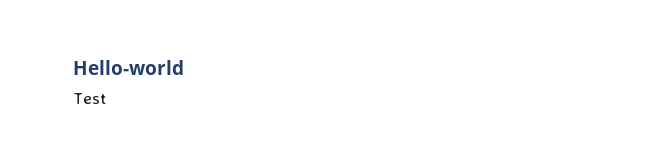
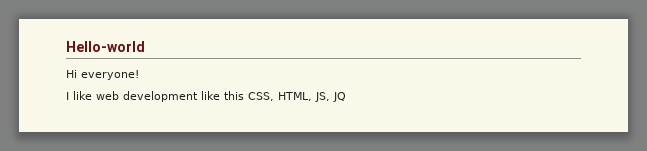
[73,93,106,104] Test -> [66,70,139,80] [66,91,346,102] Hi everyone! // I like web development like this CSS, HTML, JS, JQ

